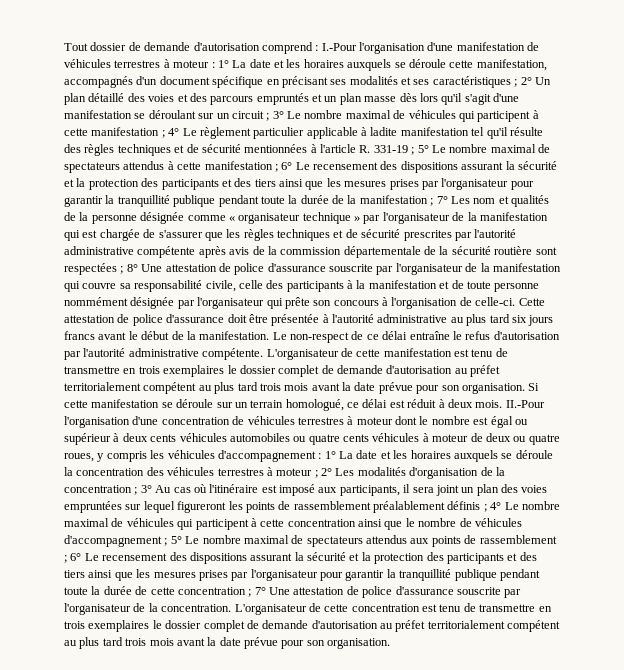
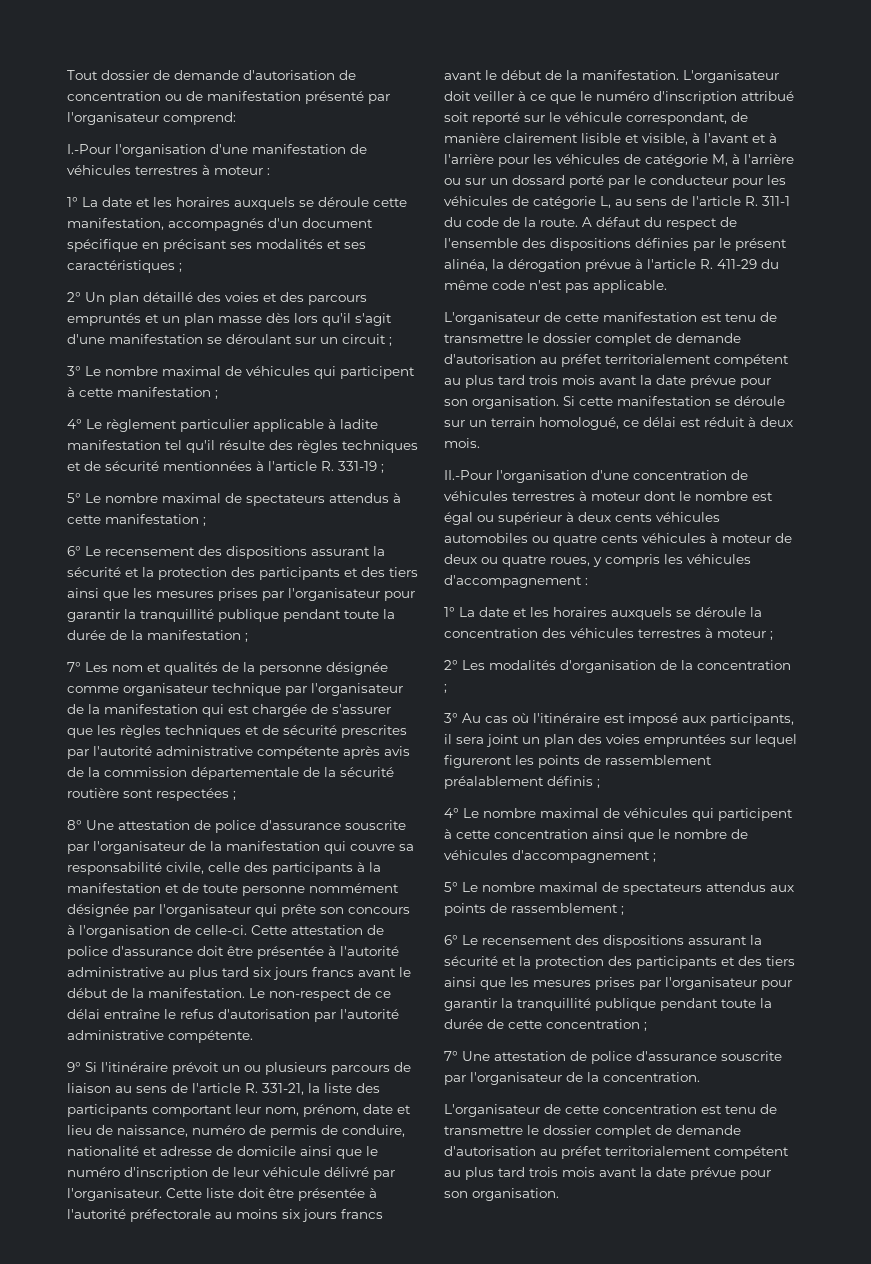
[261,42,319,54] comprend : -> [339,70,356,80] [67,91,390,104] [67,112,236,125] de concentration ou de manifestation présenté par l'organisateur comprend: //
(215, 65) none -> (270, 171) //
(518, 83) none -> (182, 267) //
(270, 117) none -> (392, 341) //
(165, 134) none -> (218, 394) //
(415, 151) none -> (384, 468) //
(278, 168) none -> (206, 521) //
(434, 202) none -> (248, 637) //
[228,216,235,221] « -> (119, 689) none
[354,216,360,221] » -> (281, 689) none
(124, 270) none -> (236, 795) //
(264, 354) none -> [67,1062,411,1075] [67,1083,380,1095] [67,1104,411,1117] [67,1125,405,1138] [67,1146,378,1159] [67,1167,395,1180] [67,1188,377,1201] [67,1209,383,1222] [444,70,779,83] [444,91,794,104] [444,112,748,125] [444,133,777,145] [444,154,794,167] [444,175,786,188] [444,196,790,209] [444,217,737,230] [444,238,787,251] [444,259,779,272] [444,280,667,293] // 9° Si l'itinéraire prévoit un ou plusieurs parcours de liaison au sens de l'article R. 331-21, la liste des participants comportant leur nom, prénom, date et lieu de naissance, numéro de permis de conduire, nationalité et adresse de domicile ainsi que le numéro d'inscription de leur véhicule délivré par l'organisateur. Cette liste doit être présentée à l'autorité préfectorale au moins six jours francs avant le début de la manifestation. L'organisateur doit veiller à ce que le numéro d'inscription attribué soit reporté sur le véhicule correspondant, de manière clairement lisible et visible, à l'avant et à l'arrière pour les véhicules de catégorie M, à l'arrière ou sur un dossard porté par le conducteur pour les véhicules de catégorie L, au sens de l'article R. 311-1 du code de la route. A défaut du respect de l'ensemble des dispositions définies par le présent alinéa, la dérogation prévue à l'article R. 411-29 du même code n'est pas applicable. //
[123,365,225,377] en trois exemplaires -> (523, 338) none
(503, 404) none -> (480, 443) //
(322, 456) none -> (588, 581) //
(318, 474) none -> (773, 635) //
(138, 491) none -> (447, 688) //
(487, 508) none -> (600, 783) //
(168, 542) none -> (656, 857) //
(67, 559) none -> (624, 910) //
(252, 593) none -> (647, 1026) //
(232, 608) none -> (700, 1077) //
[538,606,552,612] [64,620,150,632] en trois exemplaires -> (523, 1130) none

